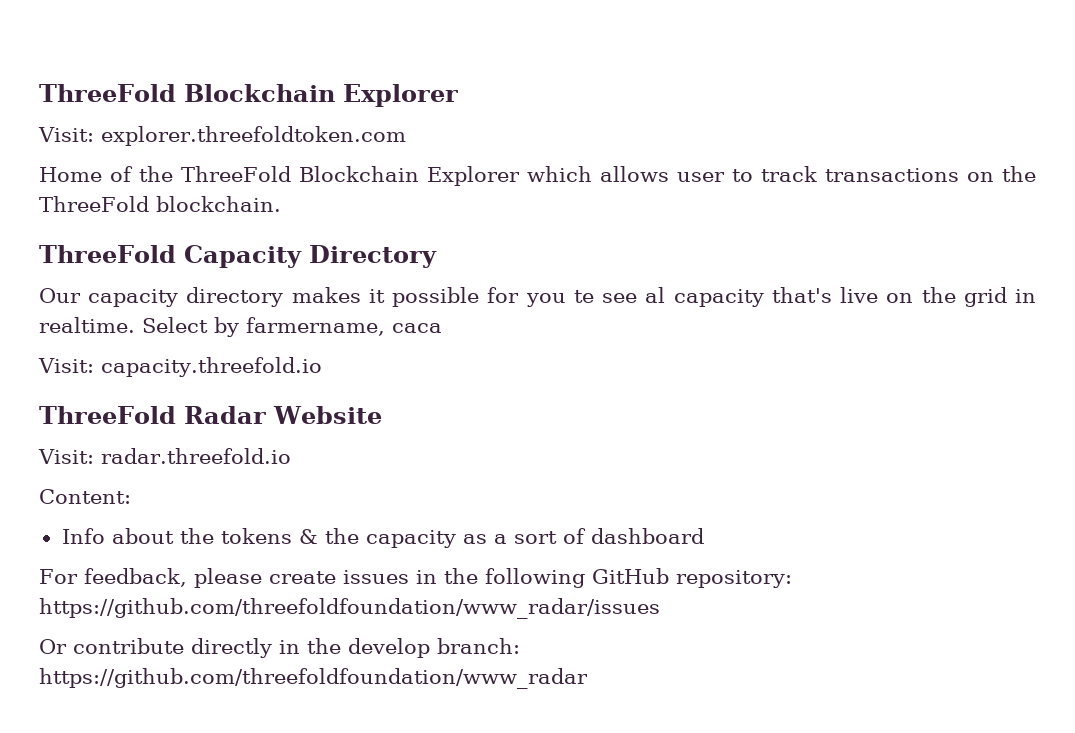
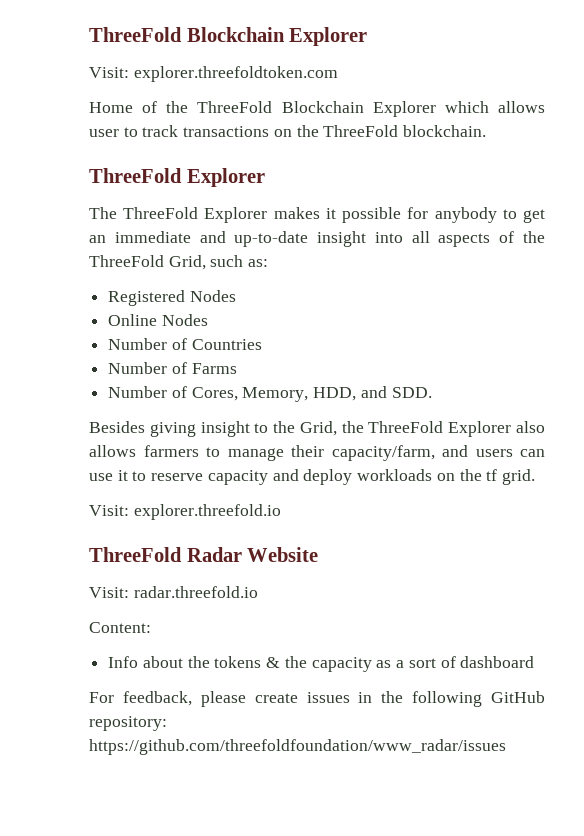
[183,245,437,268] [39,287,1037,307] [39,317,442,337] [38,357,322,377] Capacity Directory // Our capacity directory makes it possible for you te see al capacity that's live on the grid in realtime. Select by farmername, caca // Visit: capacity.threefold.io -> [186,168,265,187] [89,207,545,223] [89,231,545,247] [89,255,269,270] [108,290,236,306] [108,314,208,326] [108,338,262,350] [108,362,237,374] [108,386,432,402] [89,421,545,437] [89,445,545,461] [89,469,535,485] [89,504,281,520] Explorer // The ThreeFold Explorer makes it possible for anybody to get an immediate and up-to-date insight into all aspects of the ThreeFold Grid, such as: // Registered Nodes // Online Nodes // Number of Countries // Number of Farms // Number of Cores, Memory, HDD, and SDD. // Besides giving insight to the Grid, the ThreeFold Explorer also allows farmers to manage their capacity/farm, and users can use it to reserve capacity and deploy workloads on the tf grid. // Visit: explorer.threefold.io
[39,638,520,658] [39,668,588,689] // Or contribute directly in the develop branch: https://github.com/threefoldfoundation/www_radar -> (506, 747) none

